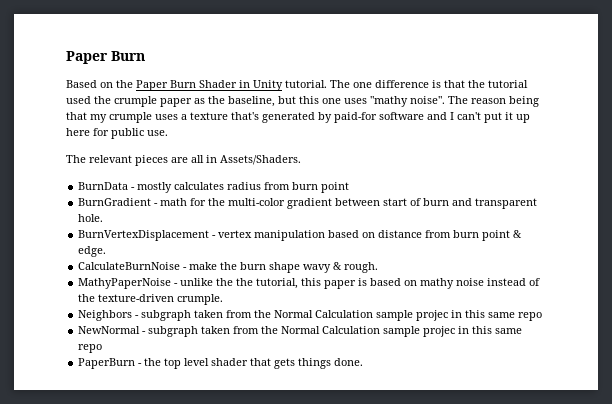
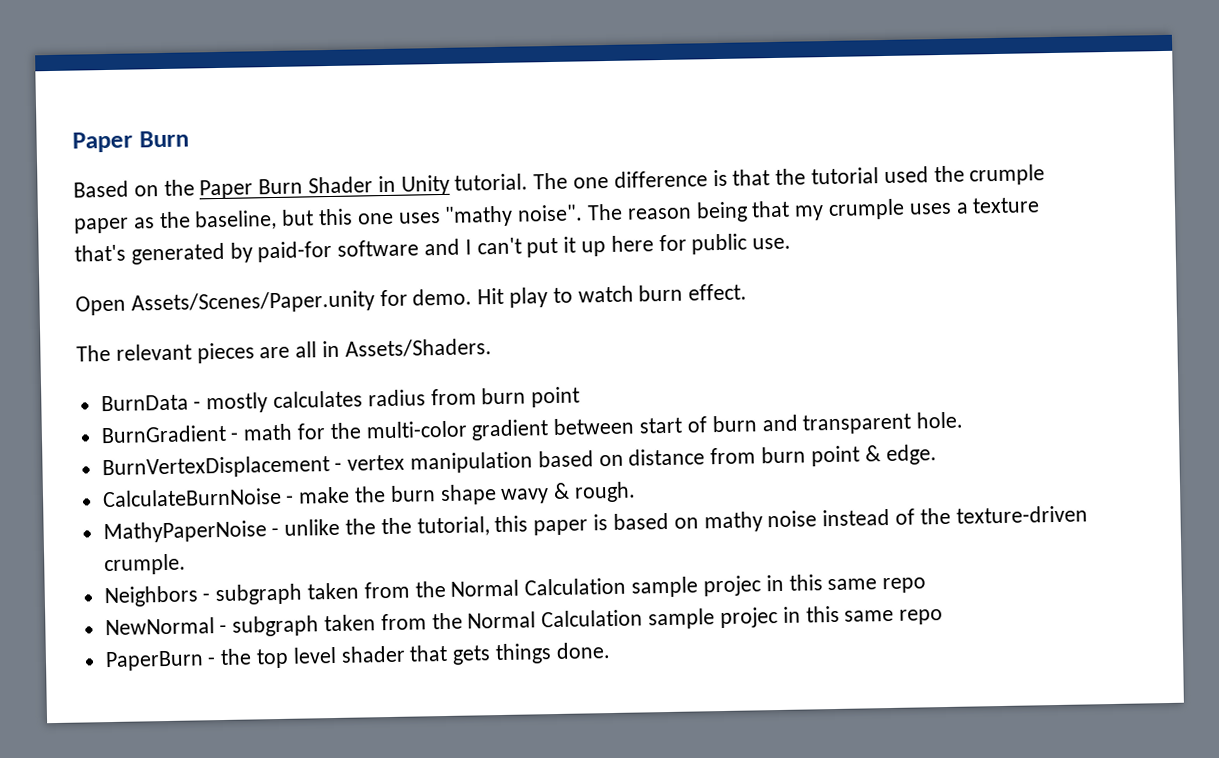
(168, 133) none -> [75,283,748,316] // Open Assets/Scenes/Paper.unity for demo. Hit play to watch burn effect.

